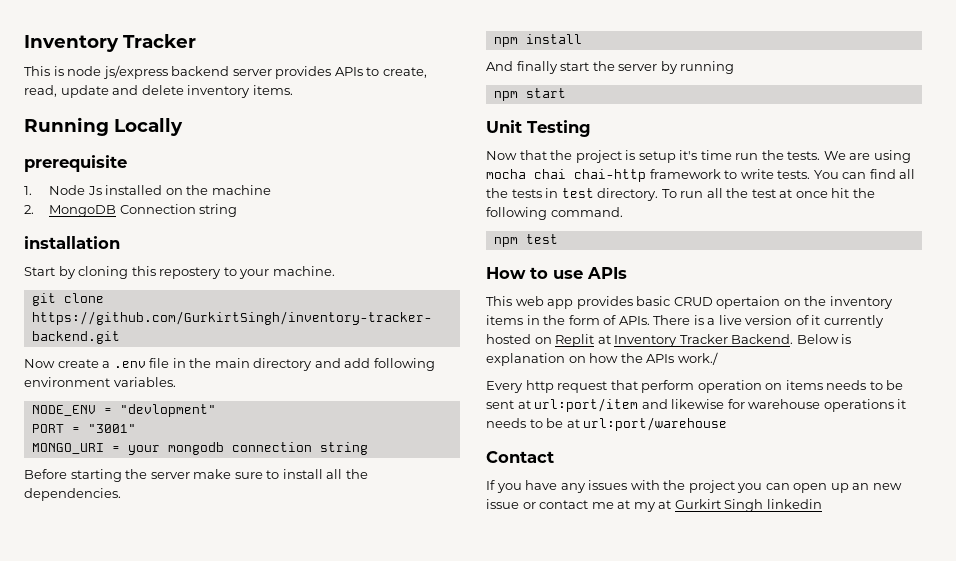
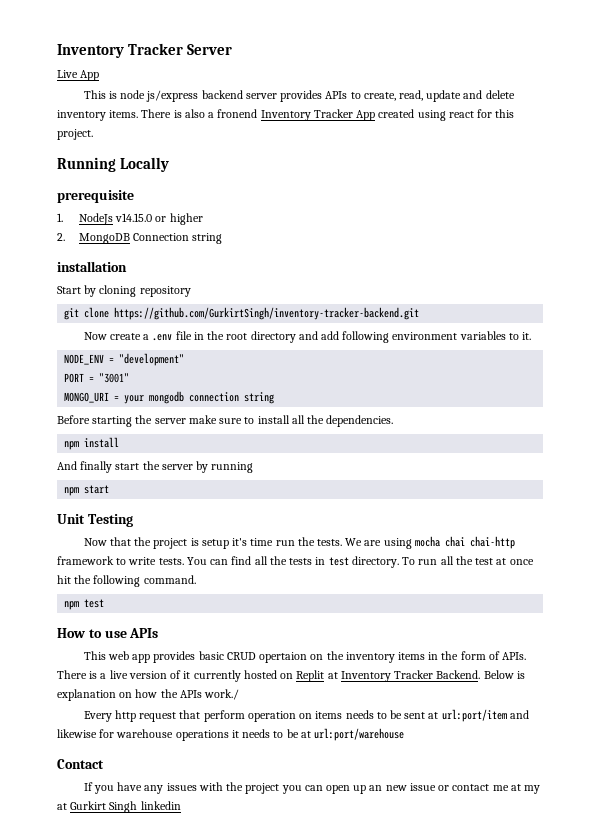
[24,34,196,52] Inventory Tracker -> [57,43,233,58] [57,70,100,81] Inventory Tracker Server // Live App
[24,117,183,136] [24,155,127,172] [24,185,271,195] // Running Locally // prerequisite // 1. Node Js installed on the machine -> [141,109,515,121] [57,129,93,140] [57,157,170,172] [57,190,134,203] [57,213,203,225] There is also a fronend Inventory Tracker App created using react for this project. // Running Locally // prerequisite // 1. NodeJs v14.15.0 or higher
[131,266,335,279] this repostery to your machine. -> [139,286,191,297] repository
[214,358,250,368] main -> [226,333,248,340] root
[113,377,176,387] variables. -> [459,331,532,340] variables to it.
[119,404,216,417] "devlopment" -> [119,353,185,366] "development"

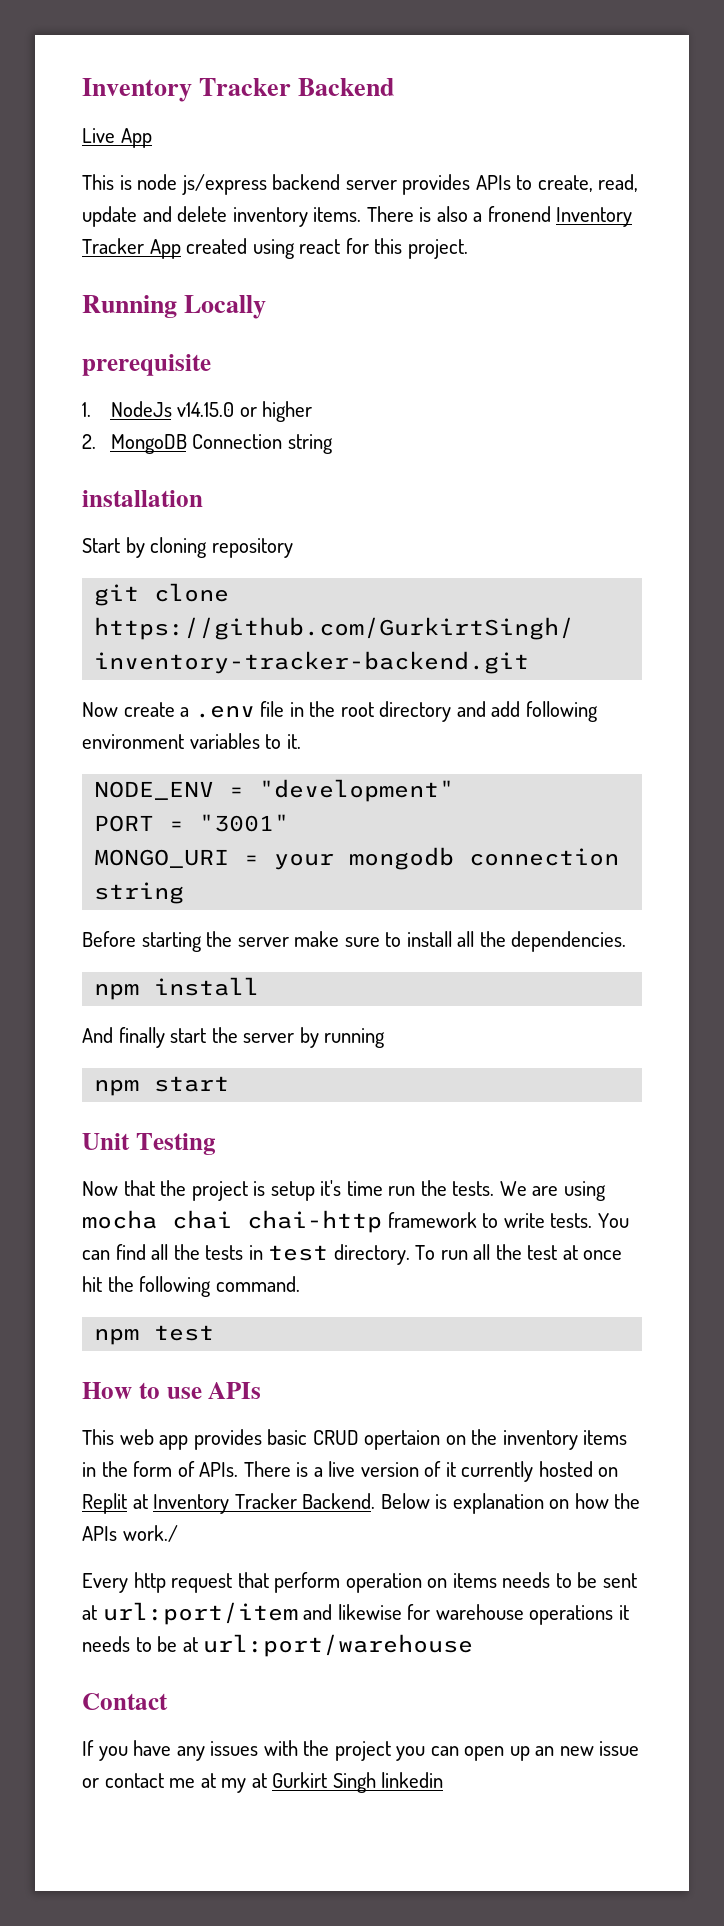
[57,43,233,58] Inventory Tracker Server -> [82,78,395,102] Inventory Tracker Backend

